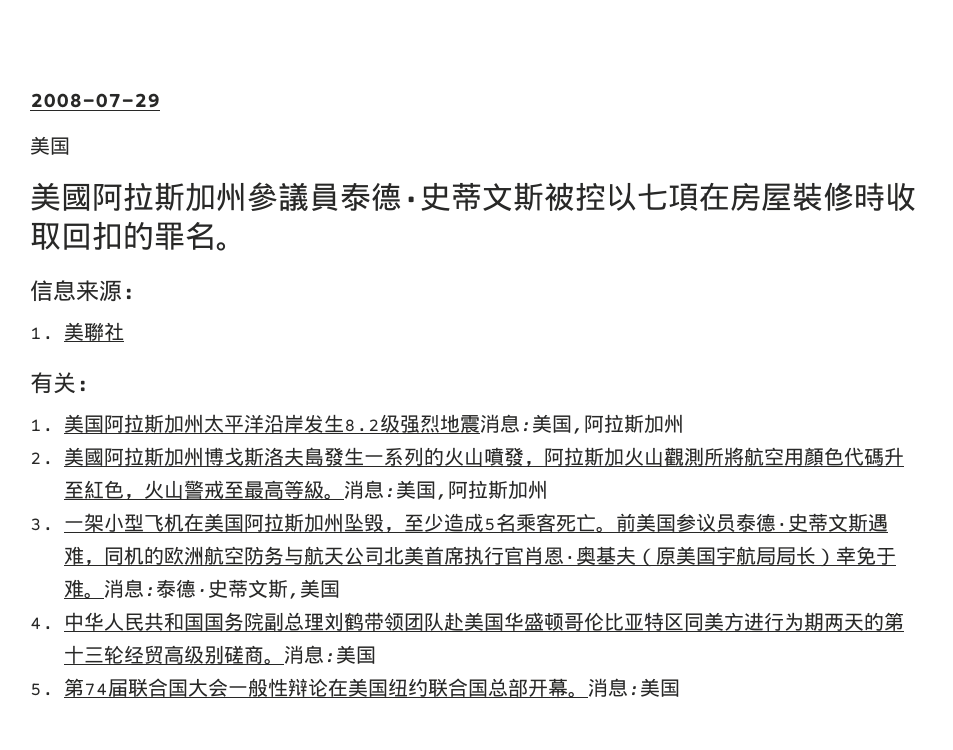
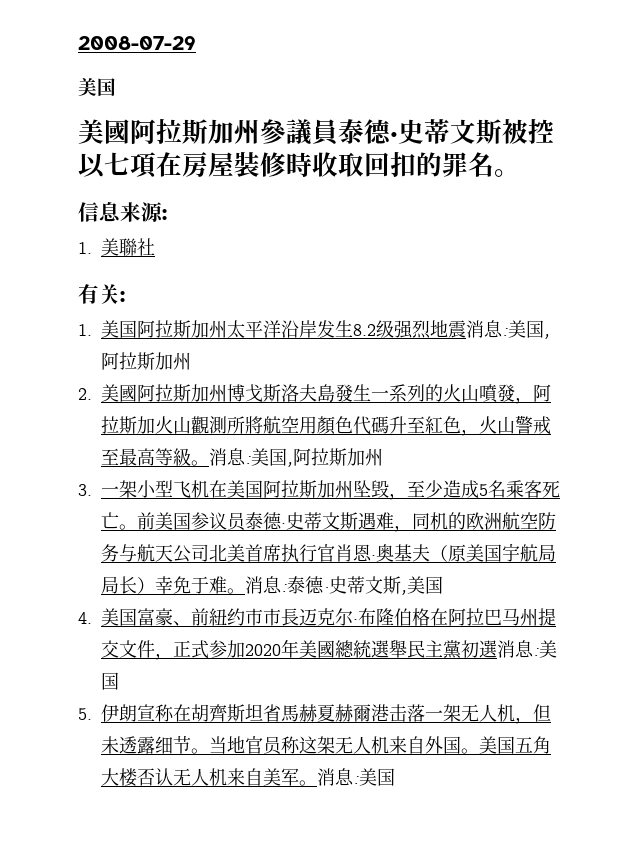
[63,612,904,631] [63,645,376,665] [30,678,568,697] 中华人民共和国国务院副总理刘鹤带领团队赴美国华盛顿哥伦比亚特区同美方进行为期两天的第十三轮经贸高级别磋商。消息:美国 // 5.第74届联合国大会一般性辩论在美国纽约联合国总部开幕 -> [101,608,556,626] [101,639,557,660] [101,672,119,690] [78,704,551,724] [101,736,551,755] [101,768,299,787] 美国富豪、前紐约市市長迈克尔·布隆伯格在阿拉巴马州提交文件，正式参加2020年美國總統選舉民主黨初選消息:美国 // 5.伊朗宣称在胡齊斯坦省馬赫夏赫爾港击落一架无人机，但未透露细节。当地官员称这架无人机来自外国。美国五角大楼否认无人机来自美军

